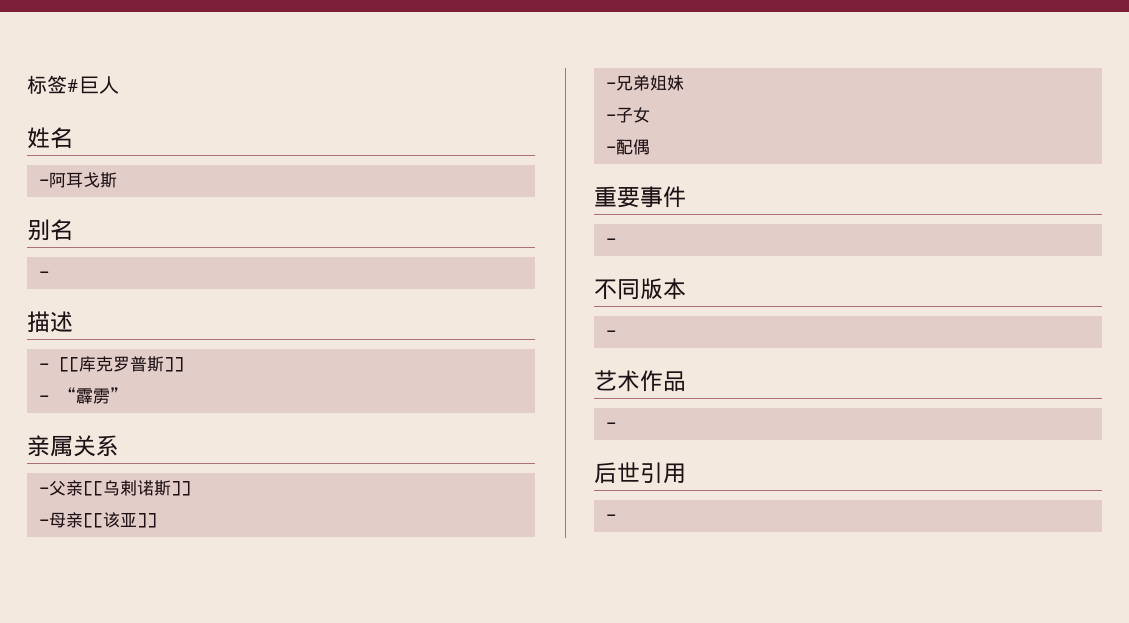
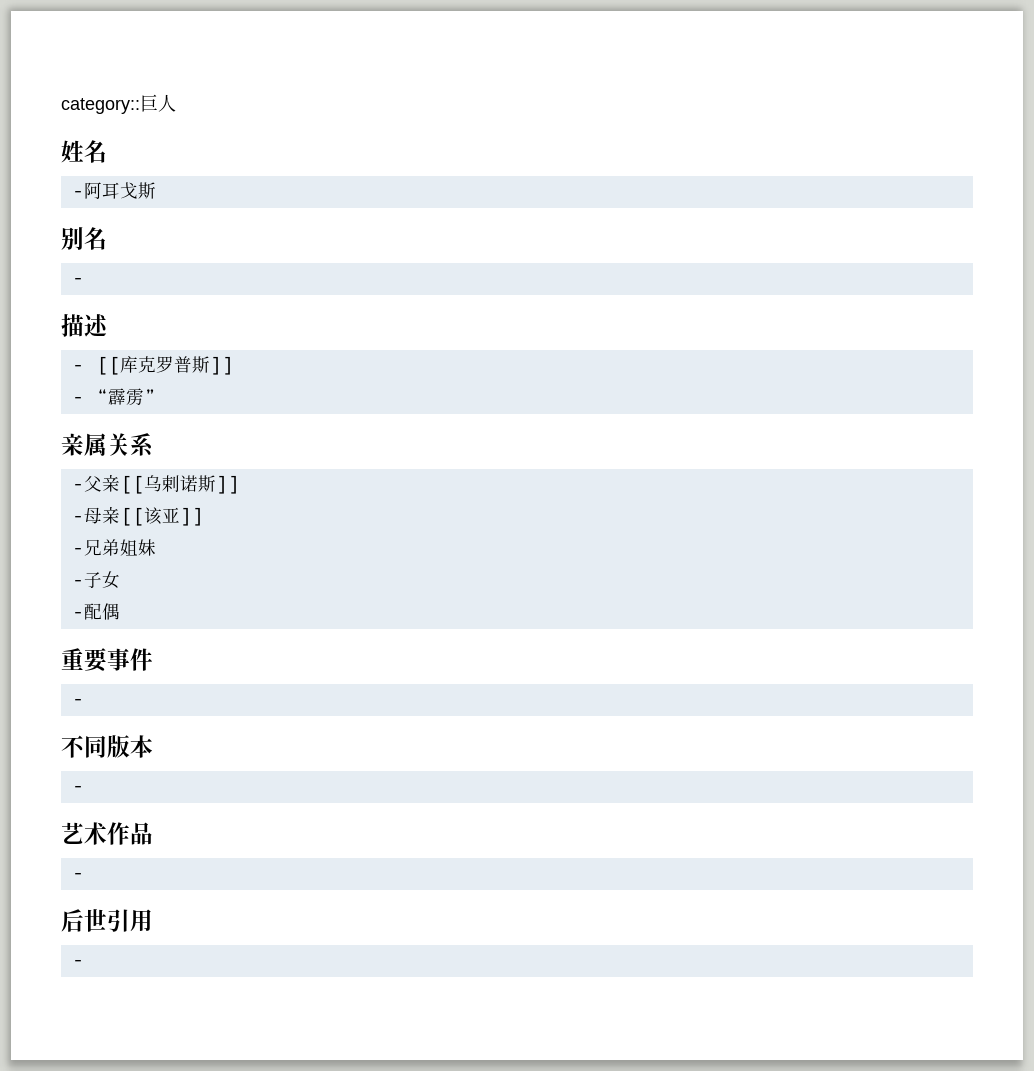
[27,75,79,94] 标签# -> [61,98,140,114] category::

